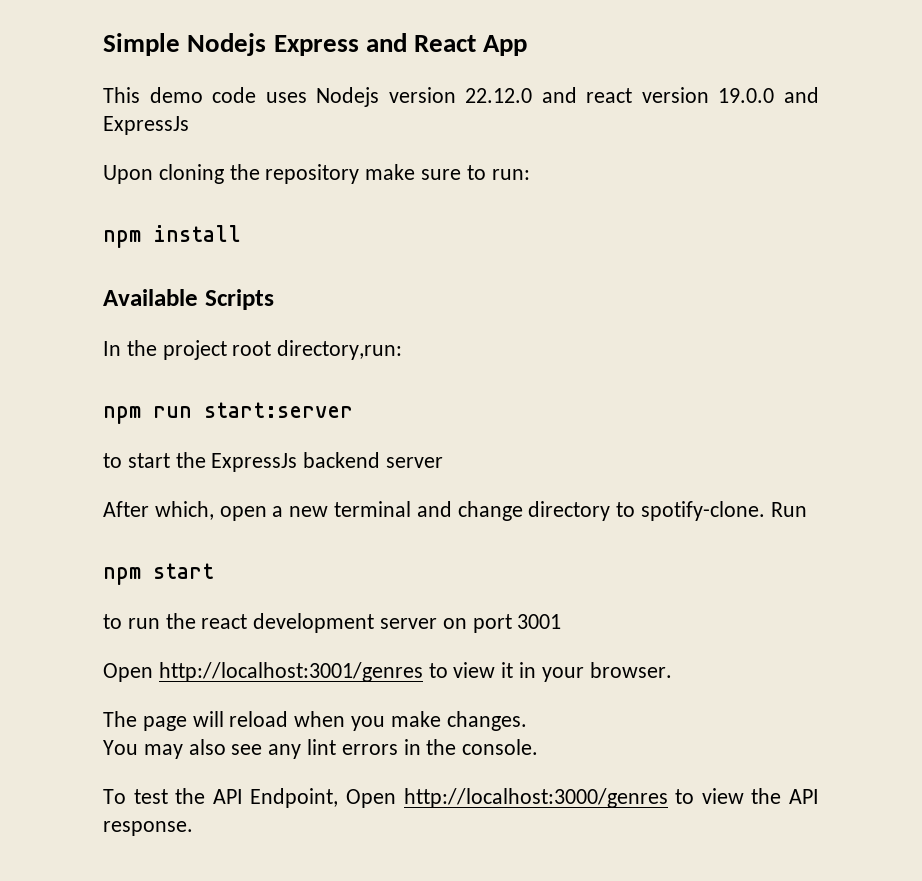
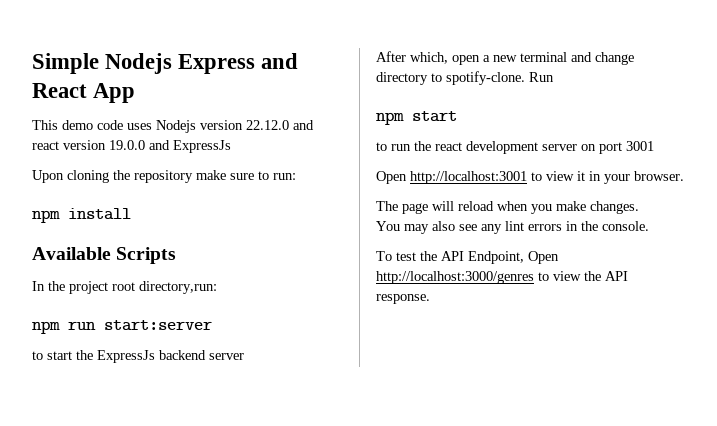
[158,662,423,682] http://localhost:3001/genres -> [410,171,527,184] http://localhost:3001

